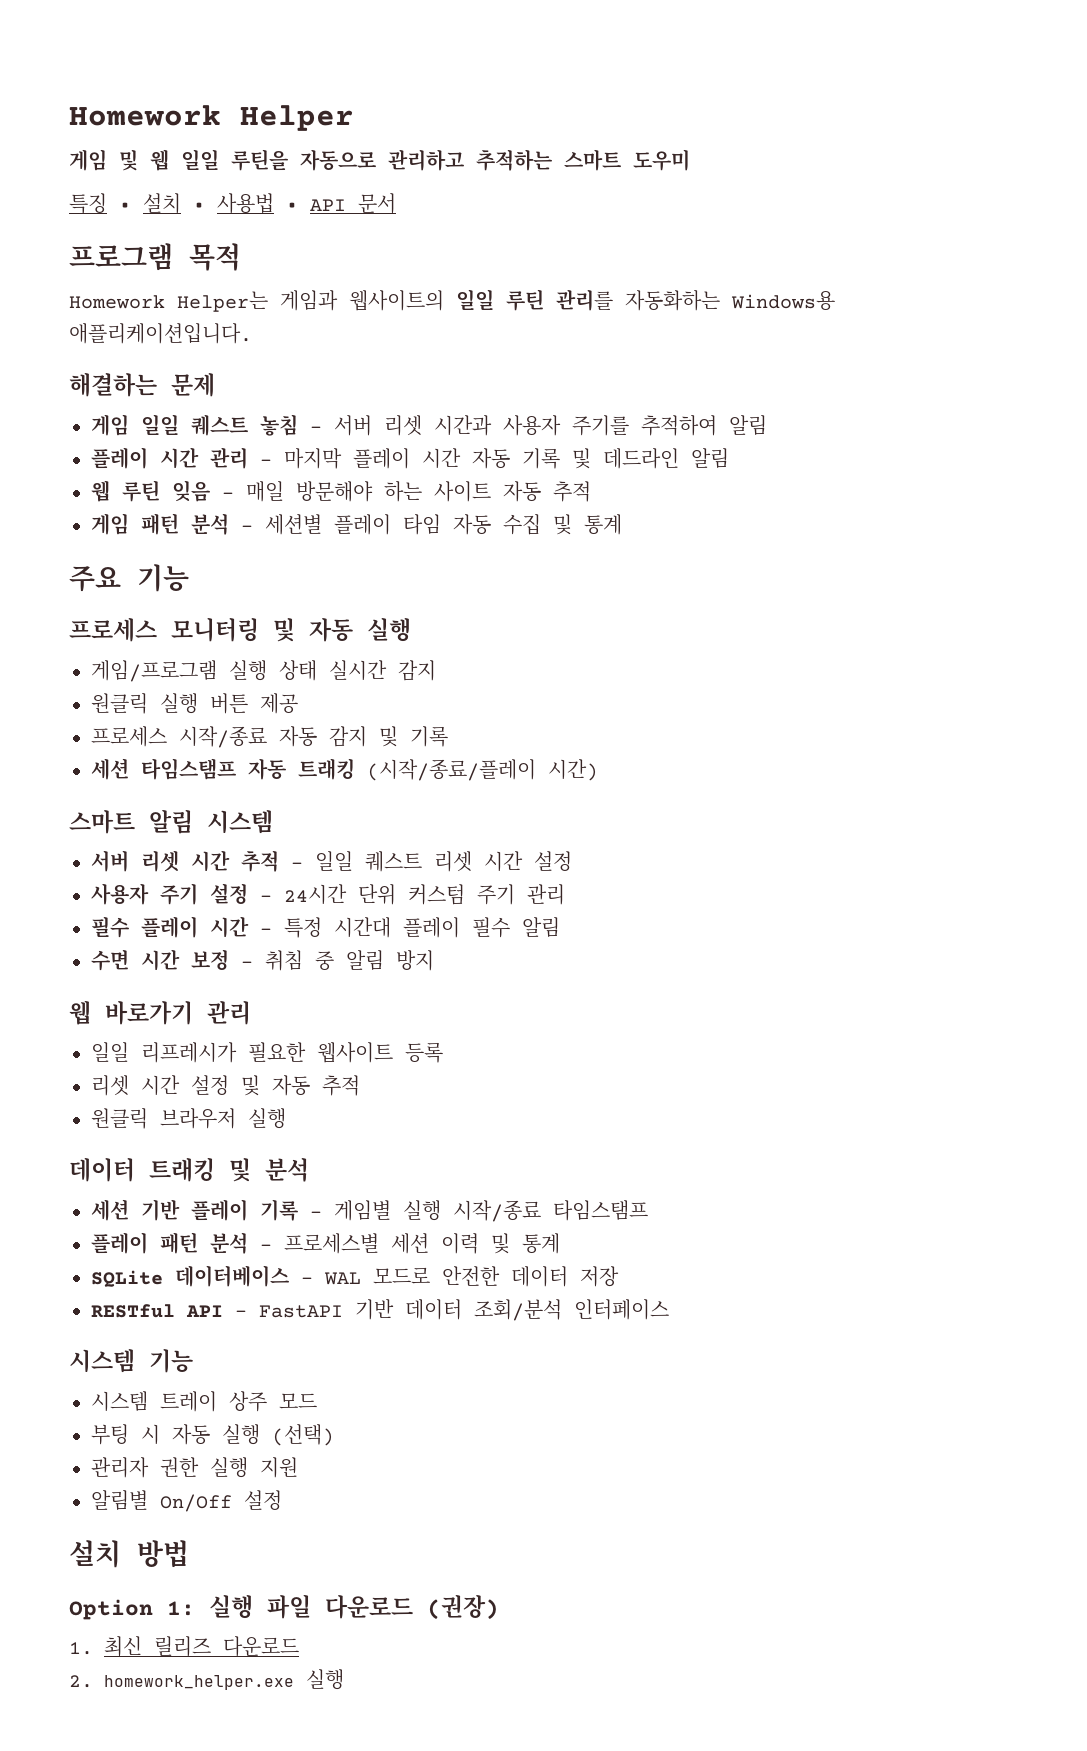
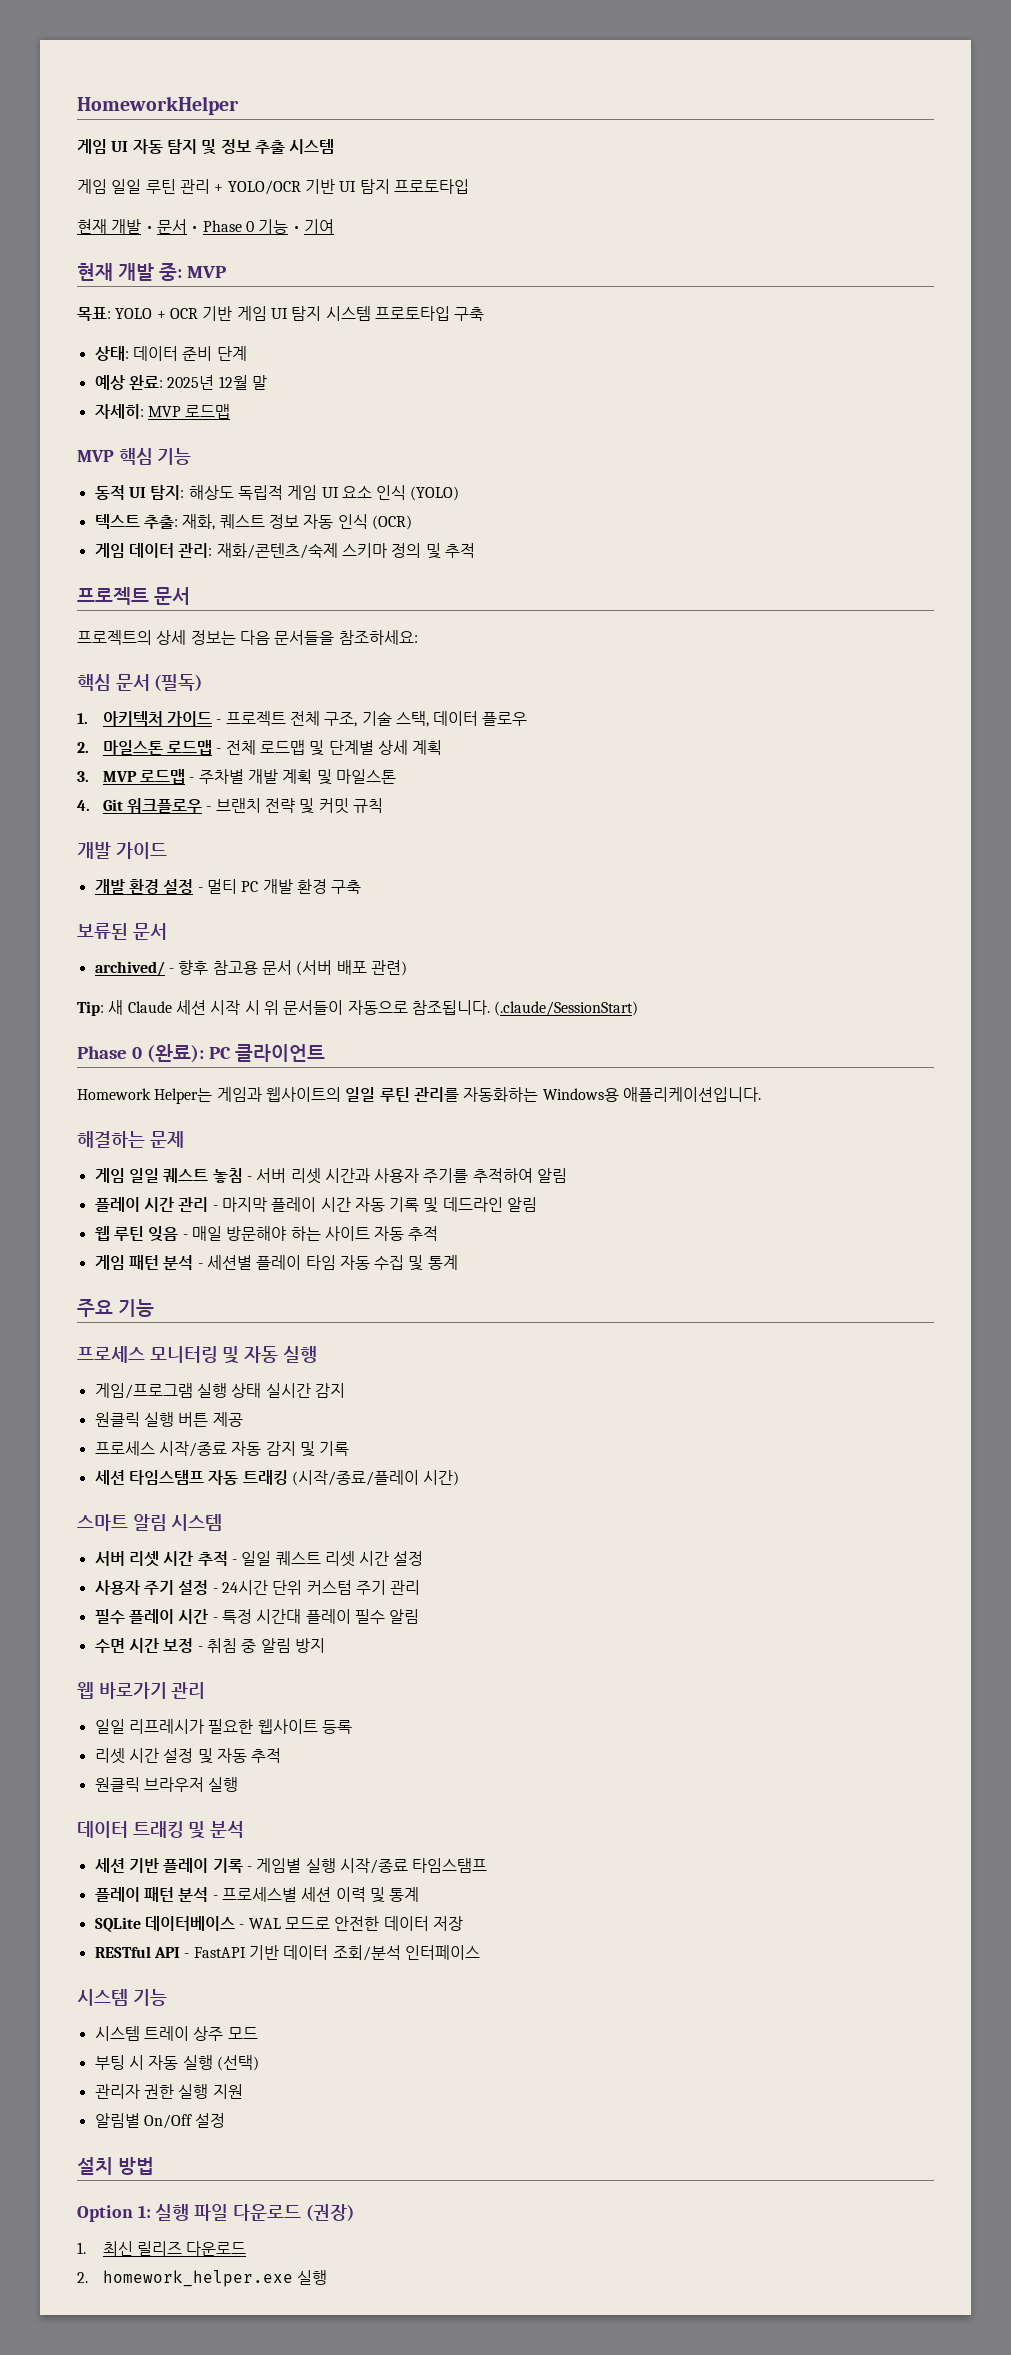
[69,105,354,131] [69,149,690,171] [69,193,396,214] [69,243,241,271] Homework Helper // 게임 및 웹 일일 루틴을 자동으로 관리하고 추적하는 스마트 도우미 // 특징 • 설치 • 사용법 • API 문서 // 프로그램 목적 -> [77,96,239,115] [77,139,335,155] [77,179,469,195] [77,219,334,234] [77,263,226,281] [77,306,485,321] [94,346,247,361] [94,375,267,390] [94,404,231,419] [77,448,192,465] [94,485,460,501] [94,514,412,530] [94,543,475,559] [77,587,190,605] [77,630,418,645] [77,674,203,691] [77,711,528,727] [77,740,443,756] [77,769,396,785] [77,798,383,814] [77,842,167,859] [94,879,362,894] [77,923,167,940] [94,960,407,976] [77,1000,639,1016] [77,1044,325,1063] HomeworkHelper // 게임 UI 자동 탐지 및 정보 추출 시스템 // 게임 일일 루틴 관리 + YOLO/OCR 기반 UI 탐지 프로토타입 // 현재 개발 • 문서 • Phase 0 기능 • 기여 // 현재 개발 중: MVP // 목표: YOLO + OCR 기반 게임 UI 탐지 시스템 프로토타입 구축 // 상태: 데이터 준비 단계 // 예상 완료: 2025년 12월 말 // 자세히: MVP 로드맵 // MVP 핵심 기능 // 동적 UI 탐지: 해상도 독립적 게임 UI 요소 인식 (YOLO) // 텍스트 추출: 재화, 퀘스트 정보 자동 인식 (OCR) // 게임 데이터 관리: 재화/콘텐츠/숙제 스키마 정의 및 추적 // 프로젝트 문서 // 프로젝트의 상세 정보는 다음 문서들을 참조하세요: // 핵심 문서 (필독) // 1. 아키텍처 가이드 - 프로젝트 전체 구조, 기술 스택, 데이터 플로우 // 2. 마일스톤 로드맵 - 전체 로드맵 및 단계별 상세 계획 // 3. MVP 로드맵 - 주차별 개발 계획 및 마일스톤 // 4. Git 워크플로우 - 브랜치 전략 및 커밋 규칙 // 개발 가이드 // 개발 환경 설정 - 멀티 PC 개발 환경 구축 // 보류된 문서 // archived/ - 향후 참고용 문서 (서버 배포 관련) // Tip: 새 Claude 세션 시작 시 위 문서들이 자동으로 참조됩니다. (.claude/SessionStart) // Phase 0 (완료): PC 클라이언트

